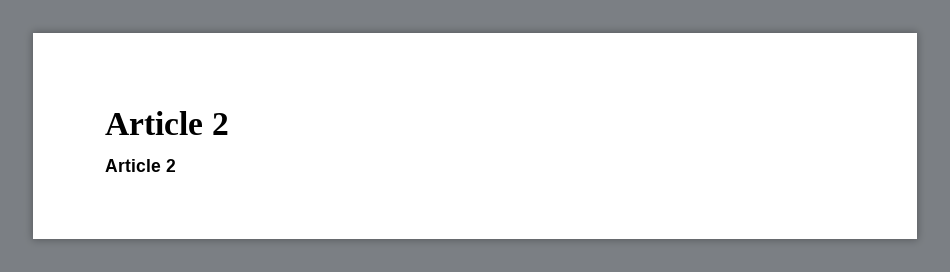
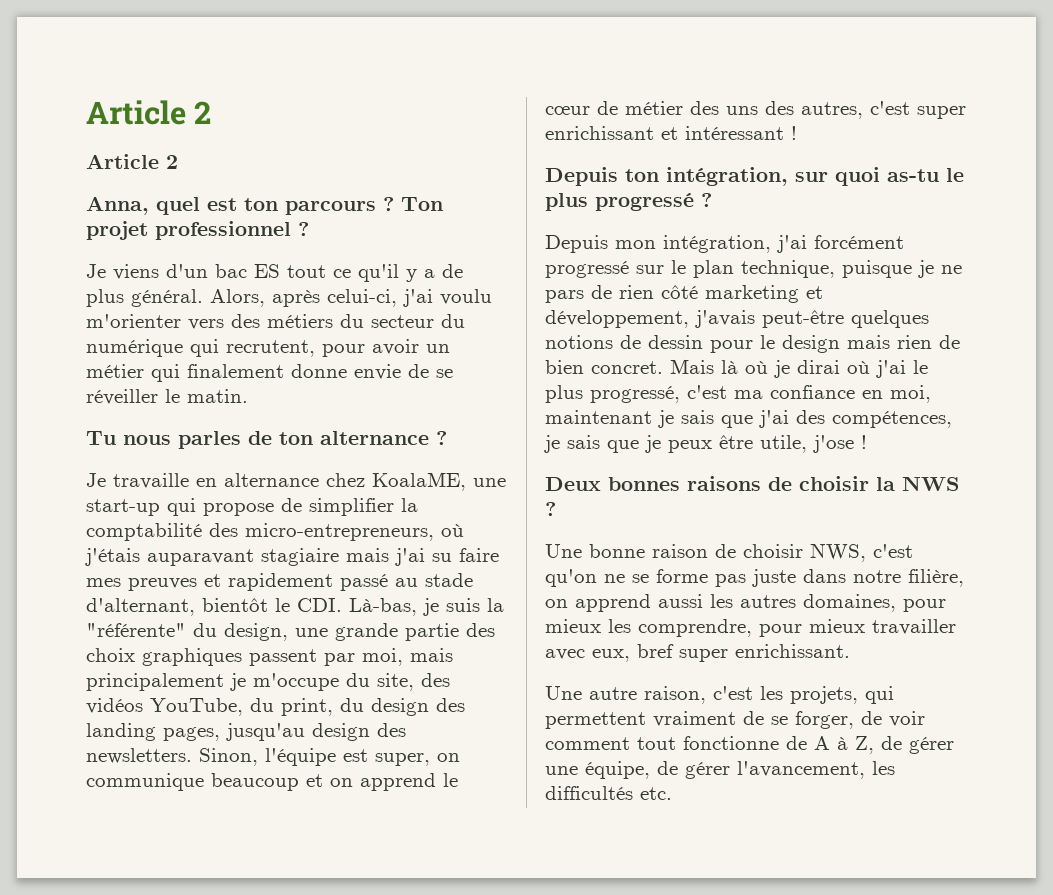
(176, 165) none -> [86,196,443,215] [86,221,309,240] [86,264,463,282] [86,289,492,307] [86,314,465,330] [86,339,450,357] [86,364,453,382] [86,389,248,405] [86,431,447,449] [86,472,506,491] [86,498,418,516] [86,523,464,541] [85,548,499,566] [86,573,473,591] [86,598,504,616] [86,623,495,641] [86,648,453,666] [86,673,450,691] [86,698,465,716] [86,723,406,741] [86,748,460,766] [86,773,458,791] [545,101,966,119] [545,126,797,140] [545,167,964,186] [545,193,712,211] [545,235,904,253] [545,260,962,278] [545,285,823,303] [545,310,929,328] [545,335,960,353] [545,359,928,378] [545,385,931,403] [545,410,952,428] [544,435,867,453] [545,476,959,491] [545,502,556,516] [545,543,913,562] [545,569,964,587] [545,594,946,612] [545,619,956,637] [545,644,850,662] [545,686,894,704] [545,711,925,729] [545,736,954,754] [545,761,895,779] [545,786,672,800] // Anna, quel est ton parcours ? Ton projet professionnel ? // Je viens d'un bac ES tout ce qu'il y a de plus général. Alors, après celui-ci, j'ai voulu m'orienter vers des métiers du secteur du numérique qui recrutent, pour avoir un métier qui finalement donne envie de se réveiller le matin. // Tu nous parles de ton alternance ? // Je travaille en alternance chez KoalaME, une start-up qui propose de simplifier la comptabilité des micro-entrepreneurs, où j'étais auparavant stagiaire mais j'ai su faire mes preuves et rapidement passé au stade d'alternant, bientôt le CDI. Là-bas, je suis la "référente" du design, une grande partie des choix graphiques passent par moi, mais principalement je m'occupe du site, des vidéos YouTube, du print, du design des landing pages, jusqu'au design des newsletters. Sinon, l'équipe est super, on communique beaucoup et on apprend le cœur de métier des uns des autres, c'est super enrichissant et intéressant ! // Depuis ton intégration, sur quoi as-tu le plus progressé ? // Depuis mon intégration, j'ai forcément progressé sur le plan technique, puisque je ne pars de rien côté marketing et développement, j'avais peut-être quelques notions de dessin pour le design mais rien de bien concret. Mais là où je dirai où j'ai le plus progressé, c'est ma confiance en moi, maintenant je sais que j'ai des compétences, je sais que je peux être utile, j'ose ! // Deux bonnes raisons de choisir la NWS ? // Une bonne raison de choisir NWS, c'est qu'on ne se forme pas juste dans notre filière, on apprend aussi les autres domaines, pour mieux les comprendre, pour mieux travailler avec eux, bref super enrichissant. // Une autre raison, c'est les projets, qui permettent vraiment de se forger, de voir comment tout fonctionne de A à Z, de gérer une équipe, de gérer l'avancement, les difficultés etc.

